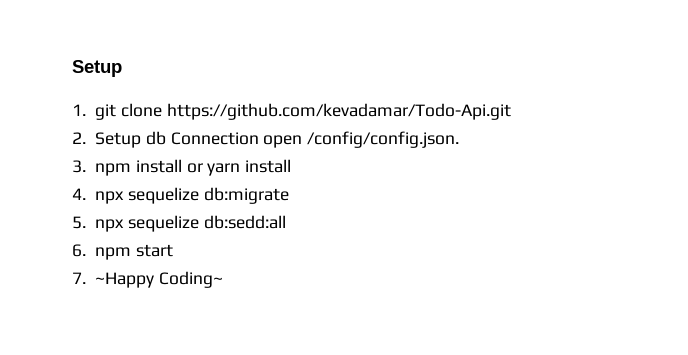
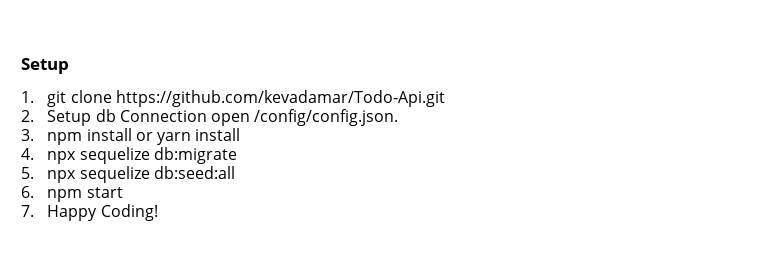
[203,215,286,229] db:sedd:all -> [153,166,235,179] db:seed:all
[95,271,223,288] ~Happy Coding~ -> [47,204,158,221] Happy Coding!

